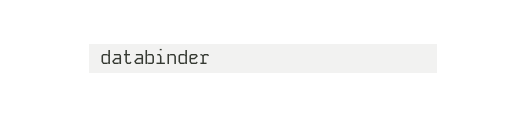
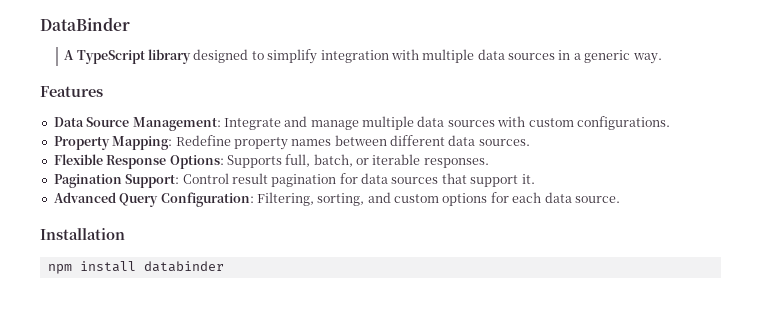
(100, 56) none -> [40,17,130,31] [64,49,662,64] [40,86,103,97] [53,116,670,131] [53,135,530,150] [53,154,489,169] [53,173,535,188] [53,192,620,207] [40,228,125,240] [47,261,136,274] DataBinder // A TypeScript library designed to simplify integration with multiple data sources in a generic way. // Features // Data Source Management: Integrate and manage multiple data sources with custom configurations. // Property Mapping: Redefine property names between different data sources. // Flexible Response Options: Supports full, batch, or iterable responses. // Pagination Support: Control result pagination for data sources that support it. // Advanced Query Configuration: Filtering, sorting, and custom options for each data source. // Installation // npm install

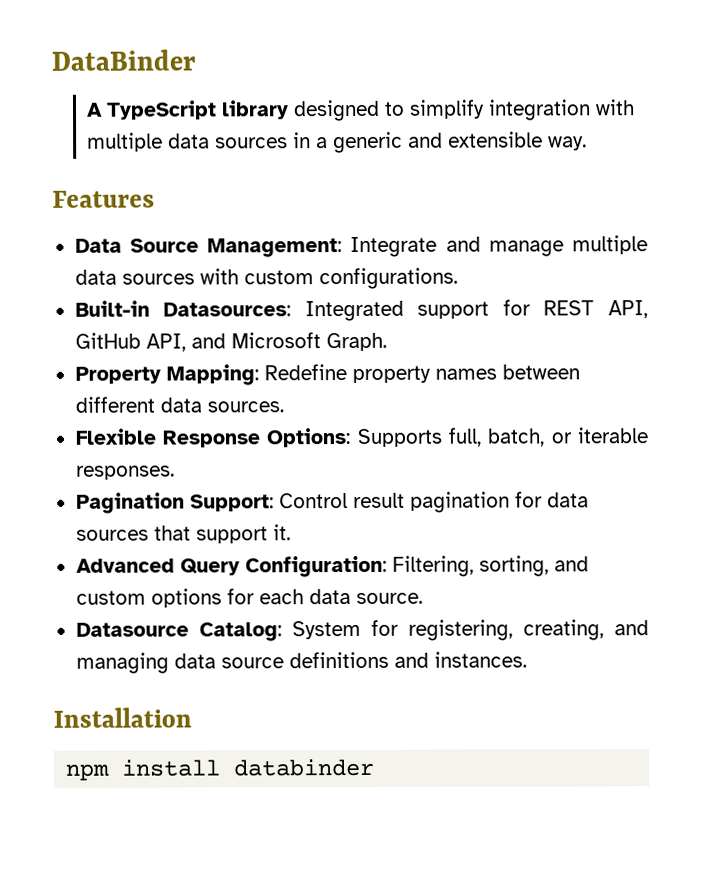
(631, 56) none -> [408,131,544,148] and extensible
(670, 123) none -> [74,299,648,322] [74,332,387,352] // Built-in Datasources: Integrated support for REST API, GitHub API, and Microsoft Graph.
(620, 199) none -> [75,619,649,642] [75,651,527,674] // Datasource Catalog: System for registering, creating, and managing data source definitions and instances.

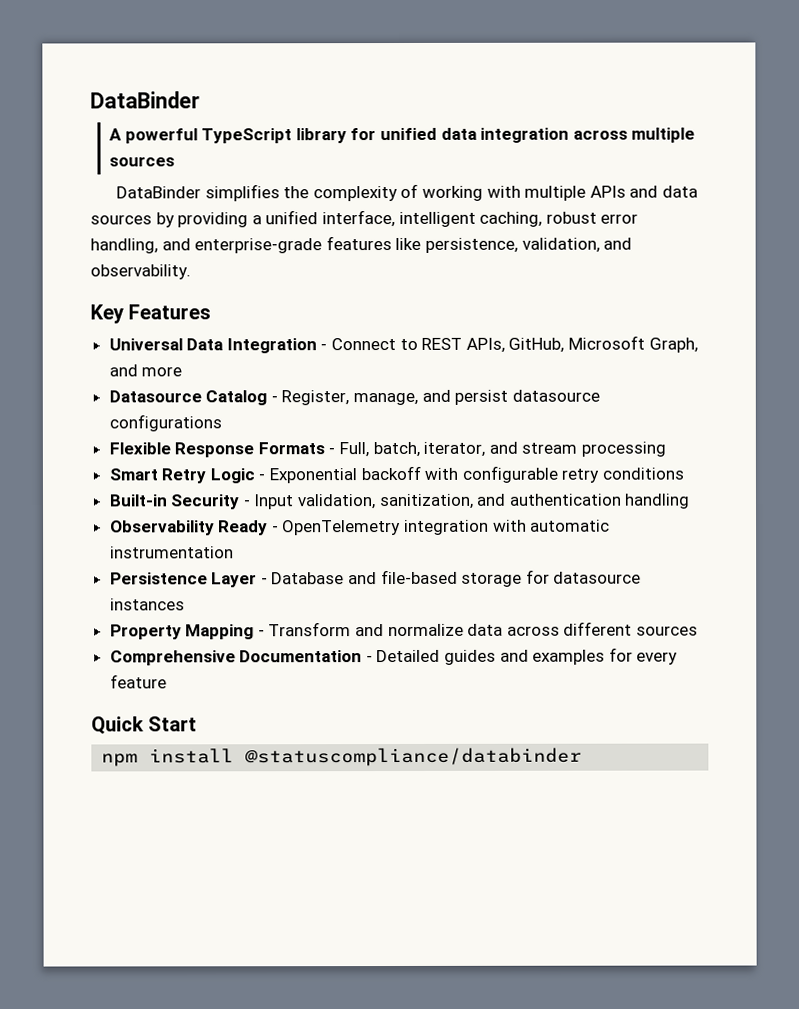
(104, 109) none -> [124,128,198,144] powerful
[293,99,636,122] [87,131,588,154] [52,190,155,208] [74,235,648,258] [74,267,458,290] [74,299,648,322] [74,332,387,352] [74,364,580,386] [74,396,284,413] [74,427,650,448] [75,465,175,480] [75,491,589,514] [75,524,291,544] [75,555,589,578] [75,588,423,608] [75,619,649,642] [75,651,527,674] [53,707,192,728] designed to simplify integration with multiple data sources in a generic and extensible way. // Features // Data Source Management: Integrate and manage multiple data sources with custom configurations. // Built-in Datasources: Integrated support for REST API, GitHub API, and Microsoft Graph. // Property Mapping: Redefine property names between different data sources. // Flexible Response Options: Supports full, batch, or iterable responses. // Pagination Support: Control result pagination for data sources that support it. // Advanced Query Configuration: Filtering, sorting, and custom options for each data source. // Datasource Catalog: System for registering, creating, and managing data source definitions and instances. // Installation -> [350,127,696,143] [108,156,175,167] [116,183,698,202] [90,210,639,228] [90,236,633,254] [90,264,191,280] [90,304,212,324] [108,335,698,354] [108,364,183,377] [108,389,600,406] [108,414,222,432] [108,441,667,458] [108,465,685,484] [108,493,691,510] [109,519,611,536] [109,546,234,559] [109,569,642,588] [109,598,185,611] [109,621,699,640] [109,647,679,666] [109,674,167,689] [91,716,198,735] for unified data integration across multiple sources // DataBinder simplifies the complexity of working with multiple APIs and data sources by providing a unified interface, intelligent caching, robust error handling, and enterprise-grade features like persistence, validation, and observability. // Key Features // Universal Data Integration - Connect to REST APIs, GitHub, Microsoft Graph, and more // Datasource Catalog - Register, manage, and persist datasource configurations // Flexible Response Formats - Full, batch, iterator, and stream processing // Smart Retry Logic - Exponential backoff with configurable retry conditions // Built-in Security - Input validation, sanitization, and authentication handling // Observability Ready - OpenTelemetry integration with automatic instrumentation // Persistence Layer - Database and file-based storage for datasource instances // Property Mapping - Transform and normalize data across different sources // Comprehensive Documentation - Detailed guides and examples for every feature // Quick Start
[233,758,375,777] databinder -> [245,747,583,767] @statuscompliance/databinder

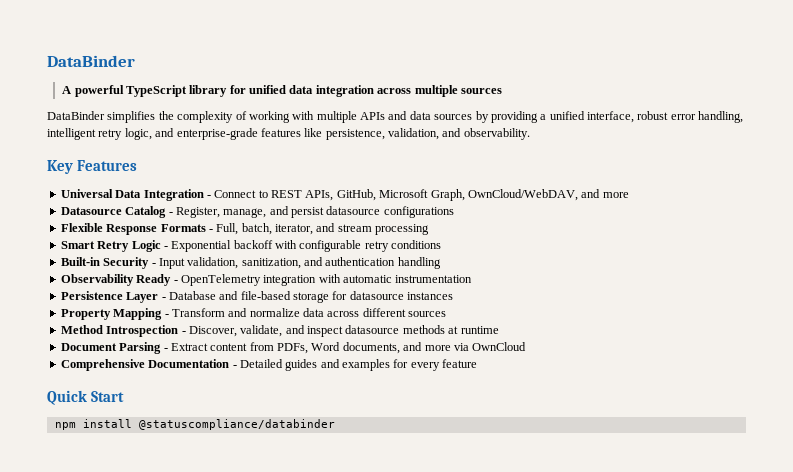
[398,211,543,228] intelligent caching, -> (634, 117) none
(158, 246) none -> [47,128,152,140] intelligent retry logic,
(698, 345) none -> [467,189,578,201] OwnCloud/WebDAV,
(699, 630) none -> [60,325,499,337] [60,342,527,354] // Method Introspection - Discover, validate, and inspect datasource methods at runtime // Document Parsing - Extract content from PDFs, Word documents, and more via OwnCloud

